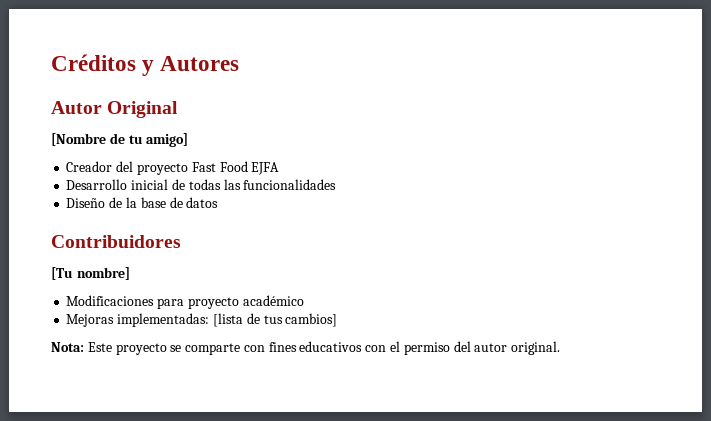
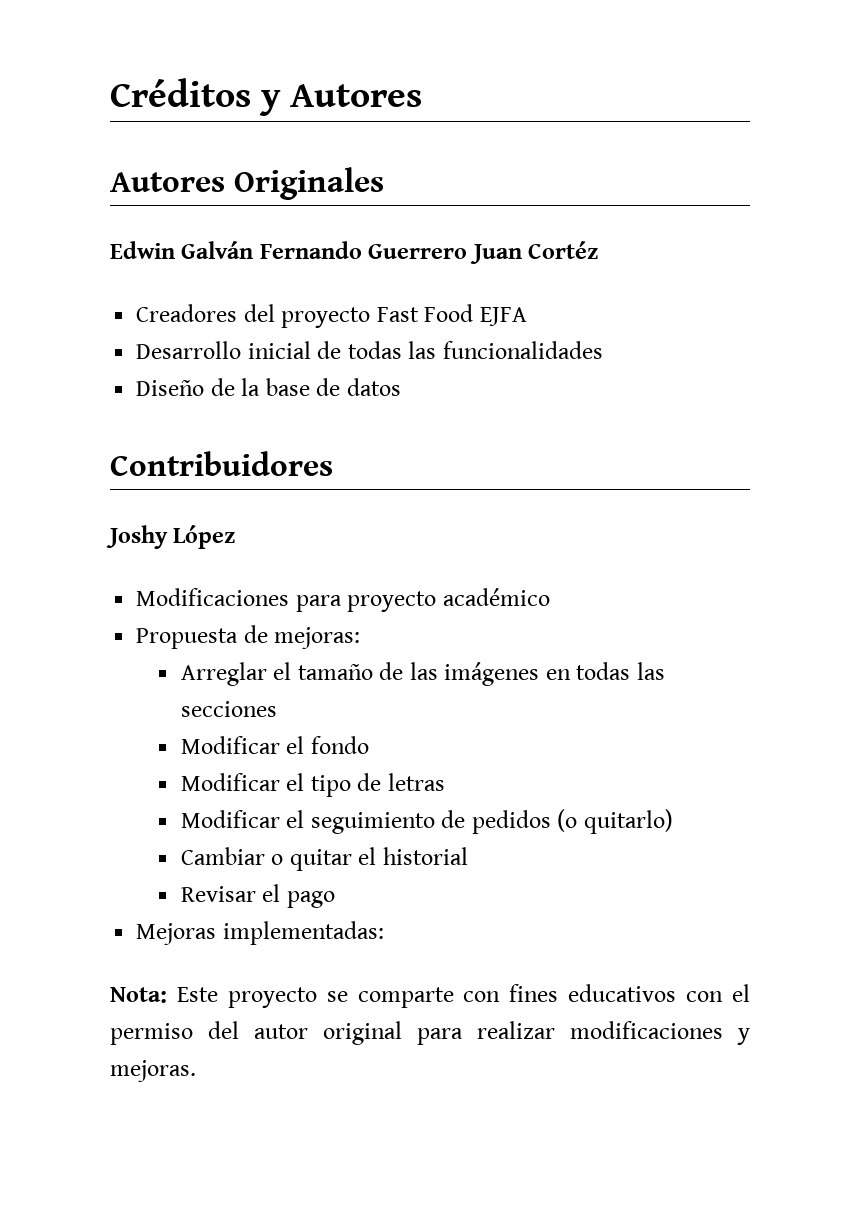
[51,101,179,118] [51,133,189,147] [66,161,113,172] Autor Original // [Nombre de tu amigo] // Creador -> [110,167,384,200] [110,241,599,264] [136,304,238,322] Autores Originales // Edwin Galván Fernando Guerrero Juan Cortéz // Creadores
[51,267,130,280] [Tu nombre] -> [106,525,236,549] Joshy López
[66,313,338,327] Mejoras implementadas: [lista de tus cambios] -> [136,625,361,649] [181,662,665,686] [181,701,278,717] [181,736,369,754] [181,773,445,797] [181,809,673,834] [181,847,468,871] [181,884,335,908] [136,921,384,945] Propuesta de mejoras: // Arreglar el tamaño de las imágenes en todas las secciones // Modificar el fondo // Modificar el tipo de letras // Modificar el seguimiento de pedidos (o quitarlo) // Cambiar o quitar el historial // Revisar el pago // Mejoras implementadas:
[511,341,561,355] original. -> [323,1021,750,1045] [110,1060,196,1082] original para realizar modificaciones y mejoras.

